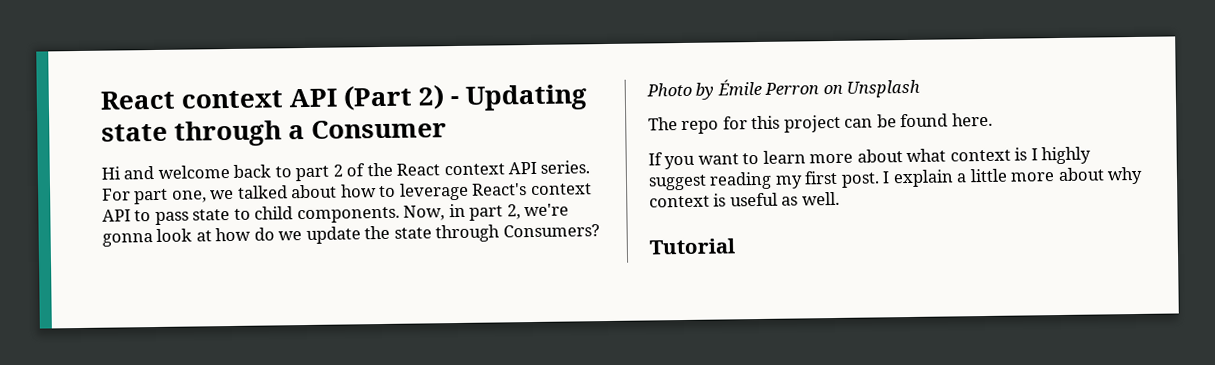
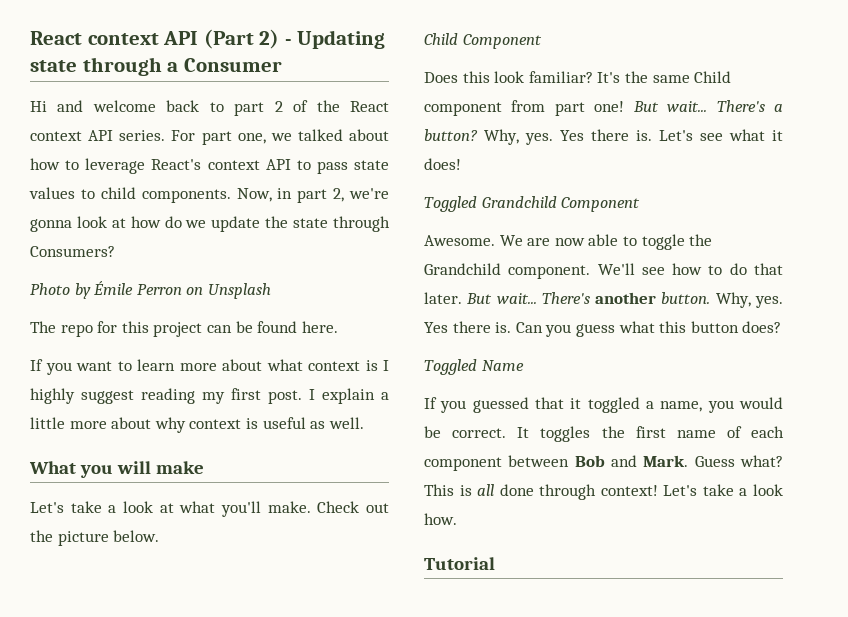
(231, 215) none -> [29,187,75,199] values
(840, 198) none -> [29,461,204,478] [30,501,389,517] [30,530,160,546] [424,33,542,49] [424,71,732,83] [424,100,783,116] [424,129,783,145] [424,158,461,170] [424,196,641,212] [424,234,713,250] [424,263,783,279] [424,292,783,308] [424,321,782,337] [424,359,524,375] [424,397,783,413] [424,426,784,442] [424,455,783,471] [424,484,783,500] [424,513,457,525] // What you will make // Let's take a look at what you'll make. Check out the picture below. // Child Component // Does this look familiar? It's the same Child component from part one! But wait... There's a button? Why, yes. Yes there is. Let's see what it does! // Toggled Grandchild Component // Awesome. We are now able to toggle the Grandchild component. We'll see how to do that later. But wait... There's another button. Why, yes. Yes there is. Can you guess what this button does? // Toggled Name // If you guessed that it toggled a name, you would be correct. It toggles the first name of each component between Bob and Mark. Guess what? This is all done through context! Let's take a look how.

